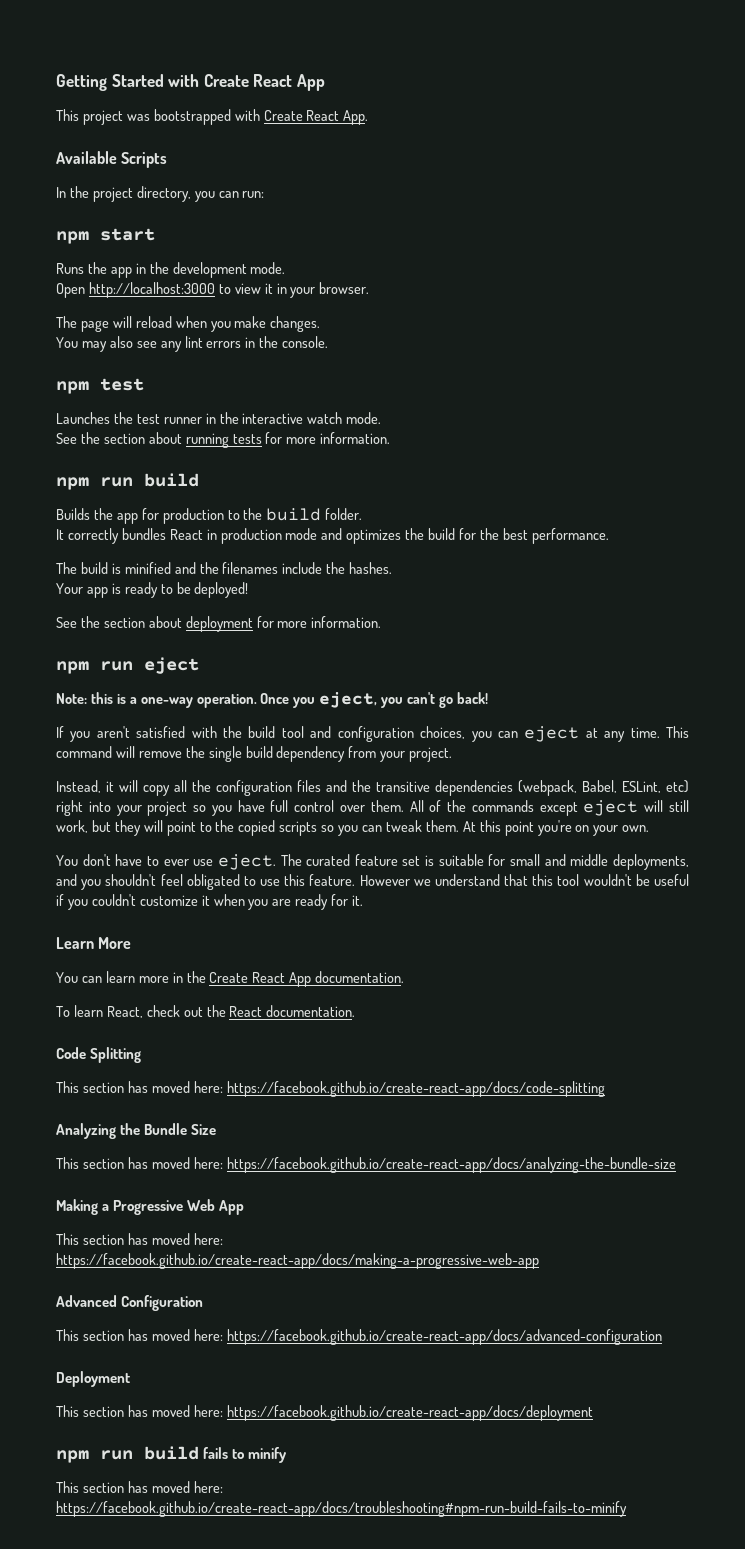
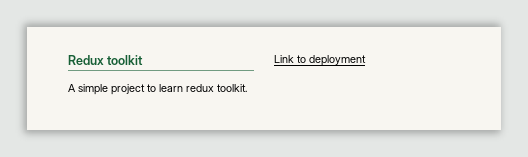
[56,74,325,91] [56,109,369,125] [56,151,168,168] [56,186,265,202] [56,228,155,244] [56,262,286,278] [56,282,370,298] [56,316,321,332] [56,336,329,352] [56,378,144,394] [56,412,382,424] [56,432,391,448] [56,473,199,490] [56,508,363,524] [56,528,609,544] [56,562,393,574] [56,582,249,598] [56,616,382,632] [56,657,199,674] [56,692,488,708] [56,726,689,742] [56,746,453,762] [56,780,689,796] [56,800,689,816] [56,820,650,836] [56,854,689,870] [56,874,689,890] [56,894,364,910] [56,937,132,949] [56,971,405,987] [56,1005,356,1018] [56,1047,142,1063] [56,1081,605,1097] [56,1123,217,1139] [56,1157,676,1173] [56,1199,245,1215] [56,1233,223,1245] [56,1253,539,1269] [56,1295,204,1311] [56,1329,662,1345] [56,1371,130,1387] [56,1405,593,1421] [56,1446,288,1463] [56,1481,223,1493] [56,1501,627,1517] Getting Started with Create React App // This project was bootstrapped with Create React App. // Available Scripts // In the project directory, you can run: // npm start // Runs the app in the development mode. // Open http://localhost:3000 to view it in your browser. // The page will reload when you make changes. // You may also see any lint errors in the console. // npm test // Launches the test runner in the interactive watch mode. // See the section about running tests for more information. // npm run build // Builds the app for production to the build folder. // It correctly bundles React in production mode and optimizes the build for the best performance. // The build is minified and the filenames include the hashes. // Your app is ready to be deployed! // See the section about deployment for more information. // npm run eject // Note: this is a one-way operation. Once you eject, you can't go back! // If you aren't satisfied with the build tool and configuration choices, you can eject at any time. This command will remove the single build dependency from your project. // Instead, it will copy all the configuration files and the transitive dependencies (webpack, Babel, ESLint, etc) right into your project so you have full control over them. All of the commands except eject will still work, but they will point to the copied scripts so you can tweak them. At this point you're on your own. // You don't have to ever use eject. The curated feature set is suitable for small and middle deployments, and you shouldn't feel obligated to use this feature. However we understand that this tool wouldn't be useful if you couldn't customize it when you are ready for it. // Learn More // You can learn more in the Create React App documentation. // To learn React, check out the React documentation. // Code Splitting // This section has moved here: https://facebook.github.io/create-react-app/docs/code-splitting // Analyzing the Bundle Size // This section has moved here: https://facebook.github.io/create-react-app/docs/analyzing-the-bundle-size // Making a Progressive Web App // This section has moved here: https://facebook.github.io/create-react-app/docs/making-a-progressive-web-app // Advanced Configuration // This section has moved here: https://facebook.github.io/create-react-app/docs/advanced-configuration // Deployment // This section has moved here: https://facebook.github.io/create-react-app/docs/deployment // npm run build fails to minify // This section has moved here: https://facebook.github.io/create-react-app/docs/troubleshooting#npm-run-build-fails-to-minify -> [68,55,144,65] [68,84,247,95] [274,55,366,66] Redux toolkit // A simple project to learn redux toolkit. Link to deployment

